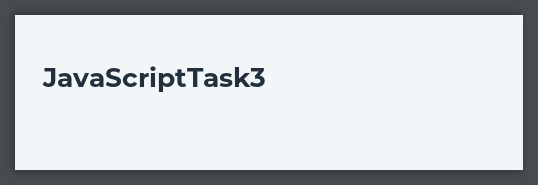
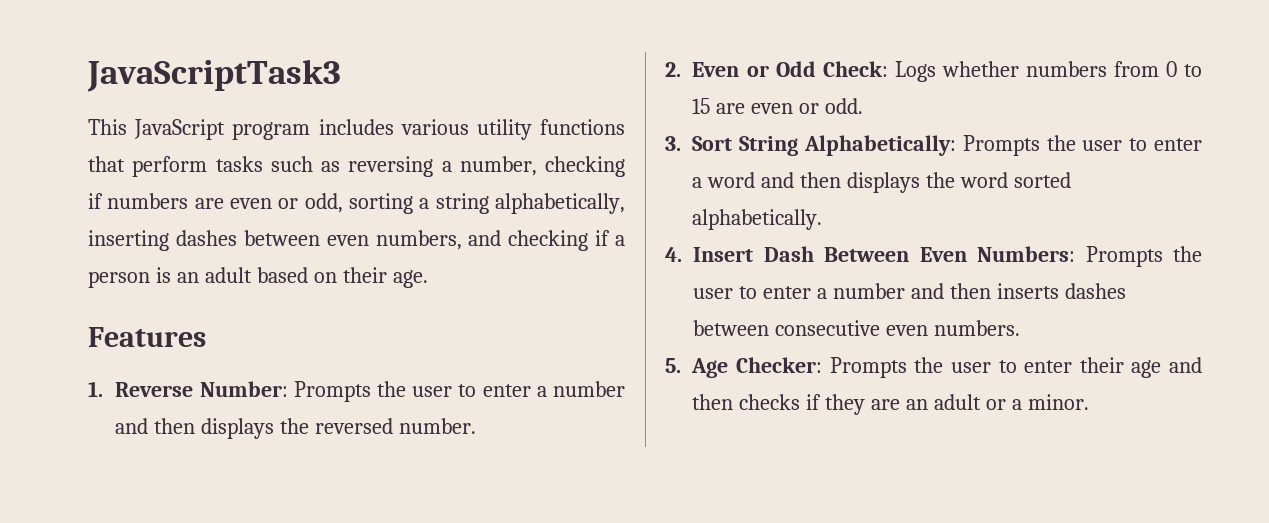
(266, 79) none -> [88,119,625,140] [88,156,625,177] [88,193,625,214] [88,230,625,251] [88,267,428,288] [88,327,206,347] [88,381,626,402] [115,418,477,439] [665,61,1202,82] [692,98,864,114] [665,135,1202,156] [692,172,1072,193] [692,209,823,230] [665,246,1202,267] [693,283,1126,299] [693,320,1020,336] [665,357,1202,378] [692,394,1089,415] // This JavaScript program includes various utility functions that perform tasks such as reversing a number, checking if numbers are even or odd, sorting a string alphabetically, inserting dashes between even numbers, and checking if a person is an adult based on their age. // Features // 1. Reverse Number: Prompts the user to enter a number and then displays the reversed number. // 2. Even or Odd Check: Logs whether numbers from 0 to 15 are even or odd. // 3. Sort String Alphabetically: Prompts the user to enter a word and then displays the word sorted alphabetically. // 4. Insert Dash Between Even Numbers: Prompts the user to enter a number and then inserts dashes between consecutive even numbers. // 5. Age Checker: Prompts the user to enter their age and then checks if they are an adult or a minor.

